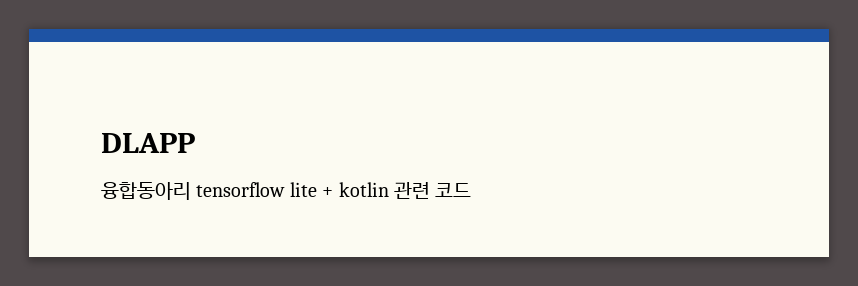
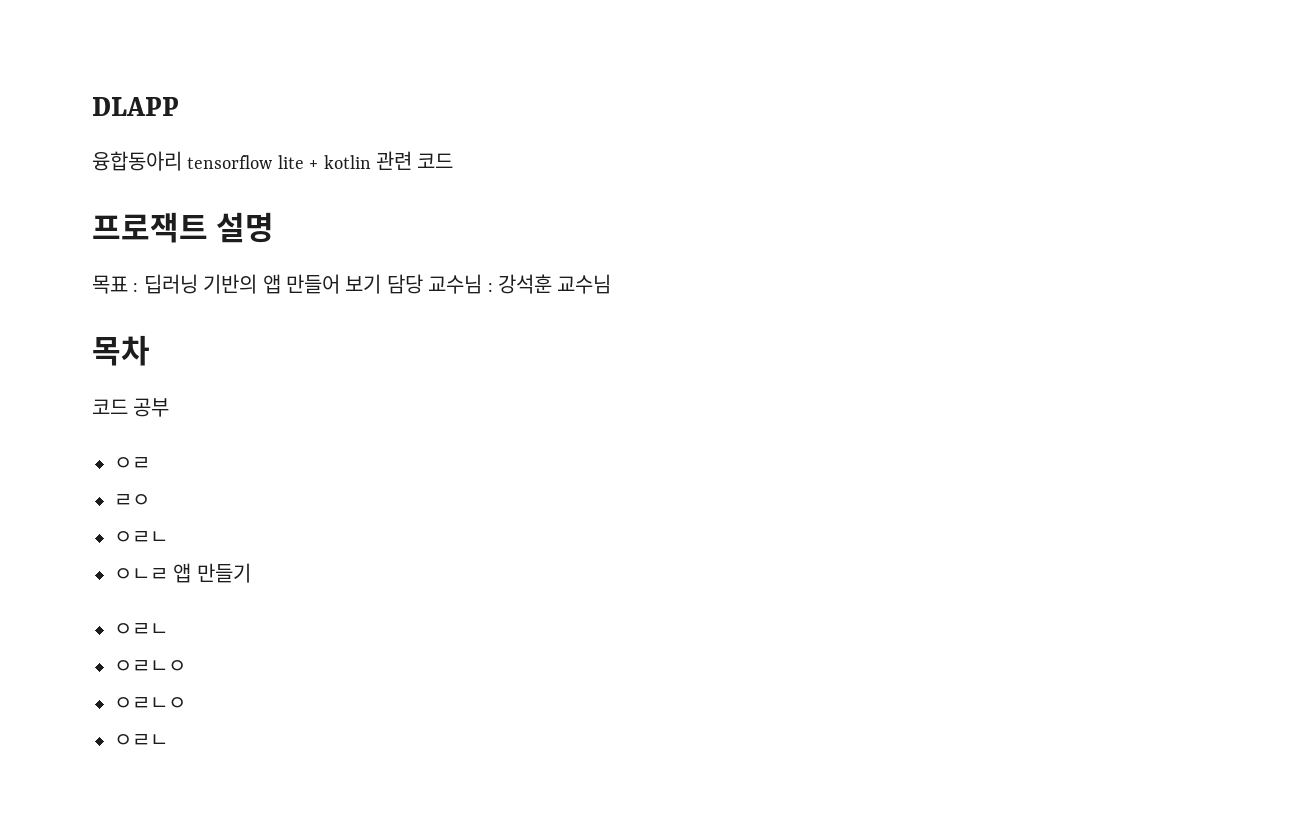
(472, 190) none -> [92,212,275,243] [92,274,612,294] [92,335,150,366] [92,398,170,417] [114,457,150,470] [114,494,150,507] [114,531,168,544] [114,563,251,583] [114,623,168,636] [114,660,186,673] [114,697,186,710] [114,734,168,747] // 프로잭트 설명 // 목표 : 딥러닝 기반의 앱 만들어 보기 담당 교수님 : 강석훈 교수님 // 목차 // 코드 공부 // ㅇㄹ // ㄹㅇ // ㅇㄹㄴ // ㅇㄴㄹ 앱 만들기 // ㅇㄹㄴ // ㅇㄹㄴㅇ // ㅇㄹㄴㅇ // ㅇㄹㄴ

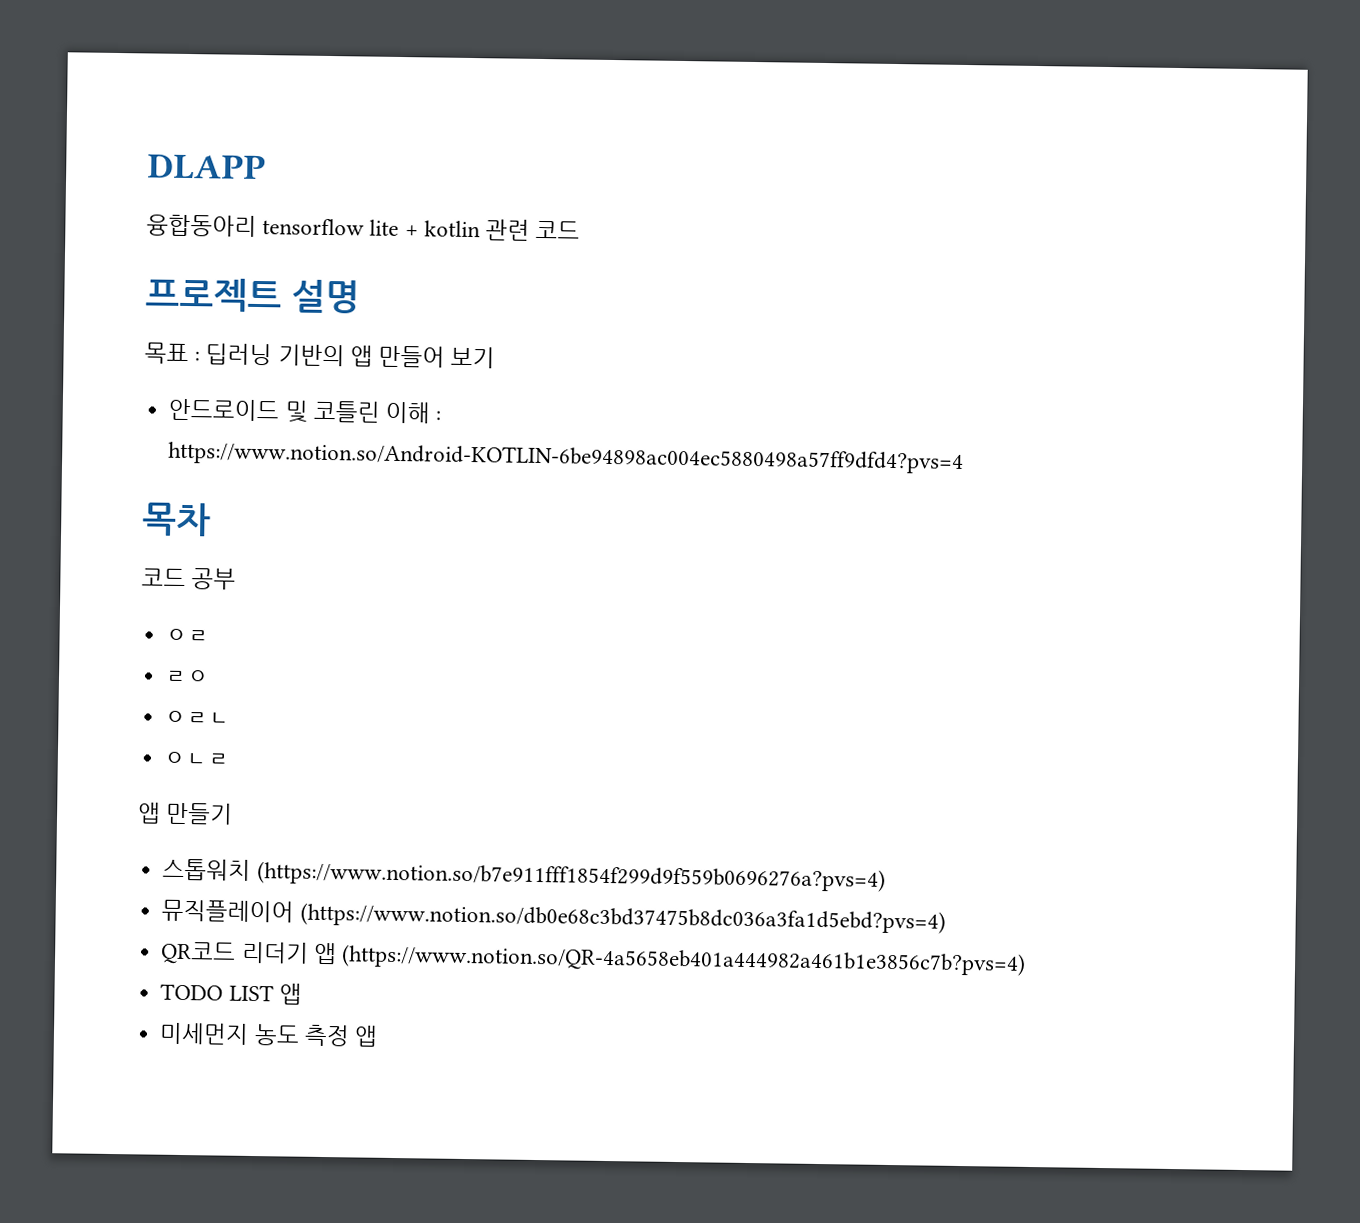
[92,212,208,243] 프로잭트 -> [145,277,282,313] 프로젝트
[386,274,612,294] 담당 교수님 : 강석훈 교수님 -> [168,398,442,424] [168,441,965,475] // 안드로이드 및 코틀린 이해 : https://www.notion.so/Android-KOTLIN-6be94898ac004ec5880498a57ff9dfd4?pvs=4
(168, 574) none -> (231, 758) //
[114,623,168,636] [114,660,186,673] [114,697,186,710] [114,734,168,747] ㅇㄹㄴ // ㅇㄹㄴㅇ // ㅇㄹㄴㅇ // ㅇㄹㄴ -> [162,858,886,892] [161,899,946,934] [160,941,1026,976] [160,983,302,1005] [159,1022,378,1047] 스톱워치 (https://www.notion.so/b7e911fff1854f299d9f559b0696276a?pvs=4) // 뮤직플레이어 (https://www.notion.so/db0e68c3bd37475b8dc036a3fa1d5ebd?pvs=4) // QR코드 리더기 앱 (https://www.notion.so/QR-4a5658eb401a444982a461b1e3856c7b?pvs=4) // TODO LIST 앱 // 미세먼지 농도 측정 앱

